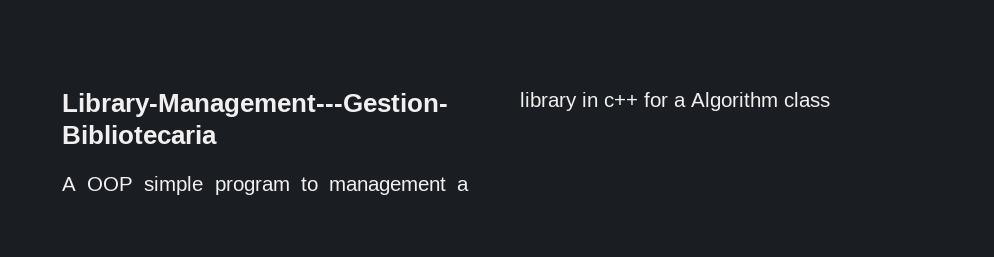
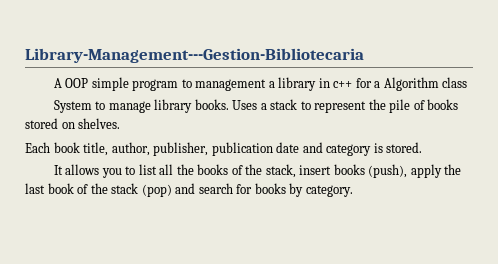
(830, 99) none -> [53,99,459,113] [25,118,121,129] [25,142,423,156] [53,164,462,178] [25,183,353,197] // System to manage library books. Uses a stack to represent the pile of books stored on shelves. // Each book title, author, publisher, publication date and category is stored. // It allows you to list all the books of the stack, insert books (push), apply the last book of the stack (pop) and search for books by category.

